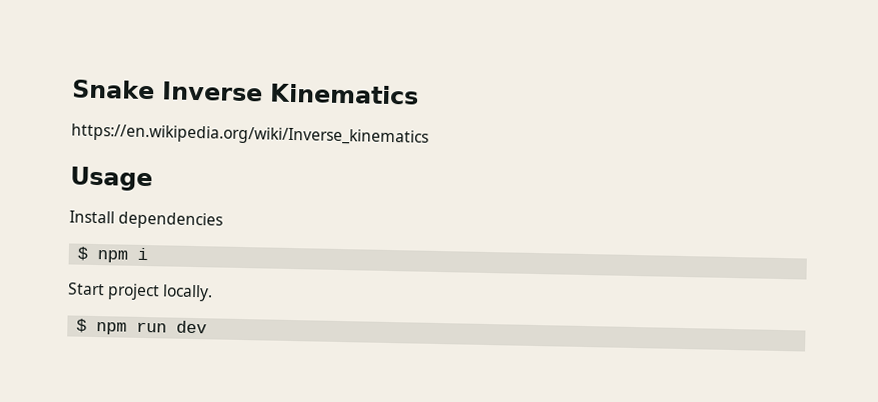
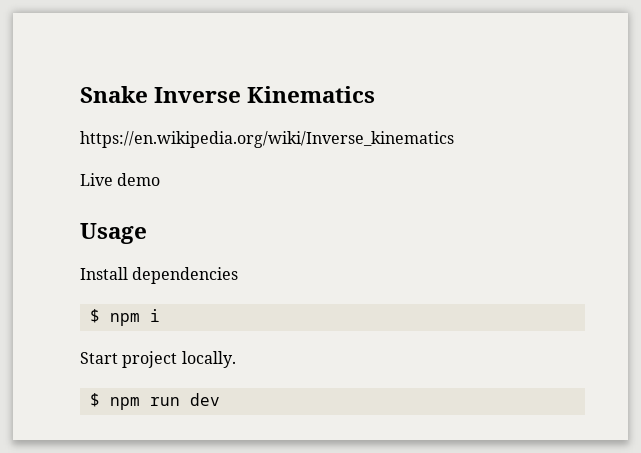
(429, 135) none -> [80,173,161,186] // Live demo

